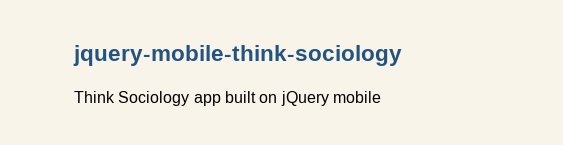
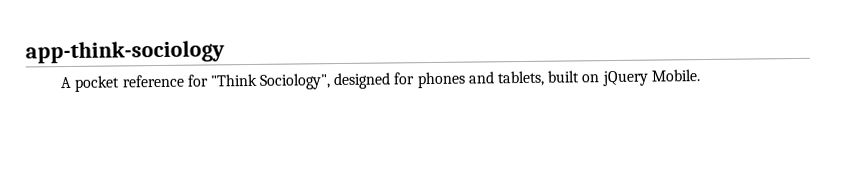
[73,45,402,66] [74,91,221,106] jquery-mobile-think-sociology // Think Sociology app -> [25,40,225,64] [60,70,545,92] app-think-sociology // A pocket reference for "Think Sociology", designed for phones and tablets,
[332,91,381,103] mobile -> [650,69,700,82] Mobile.

